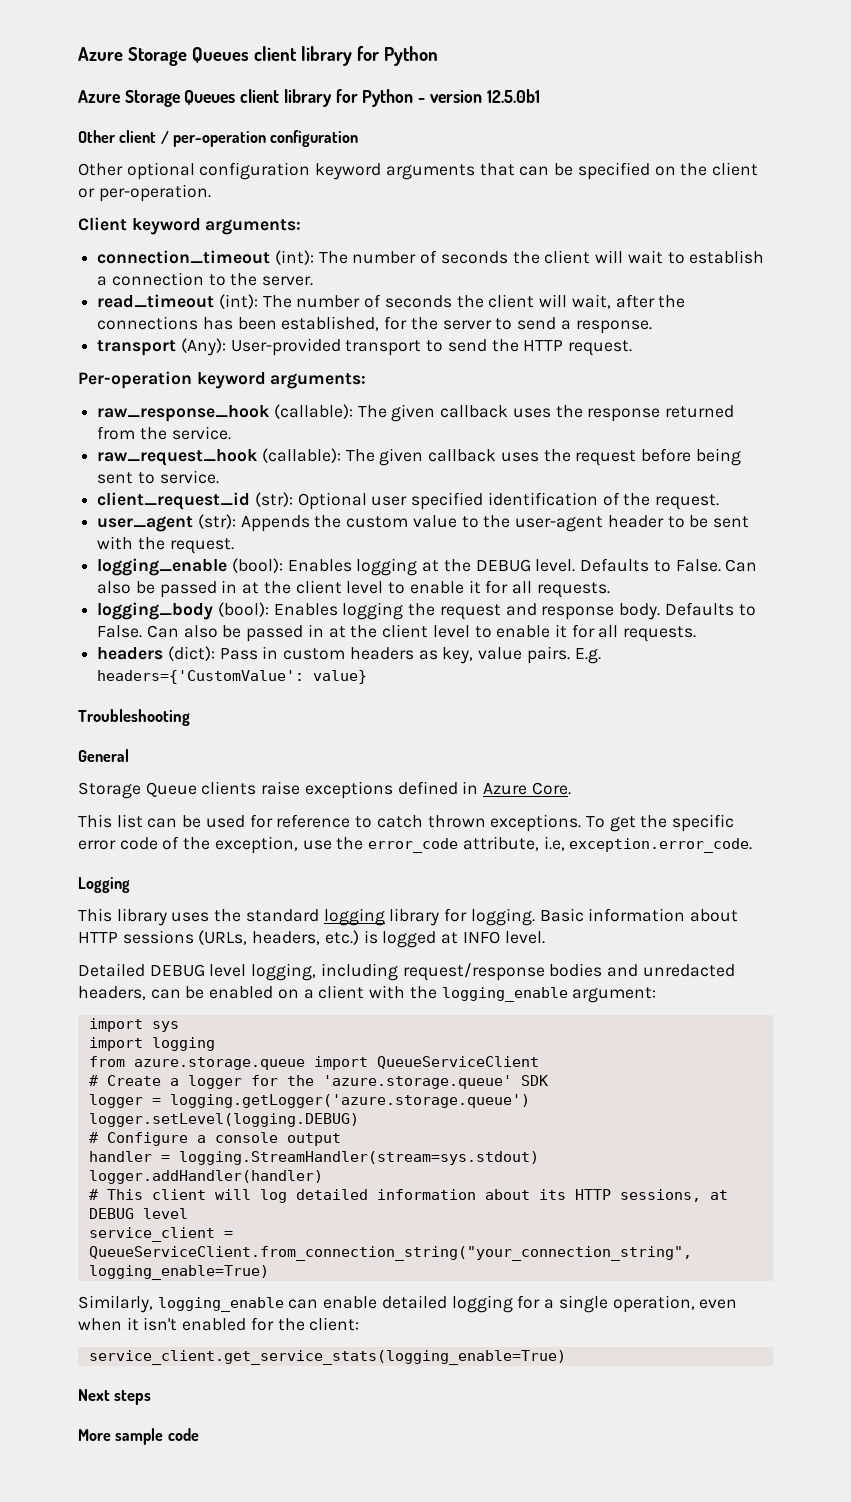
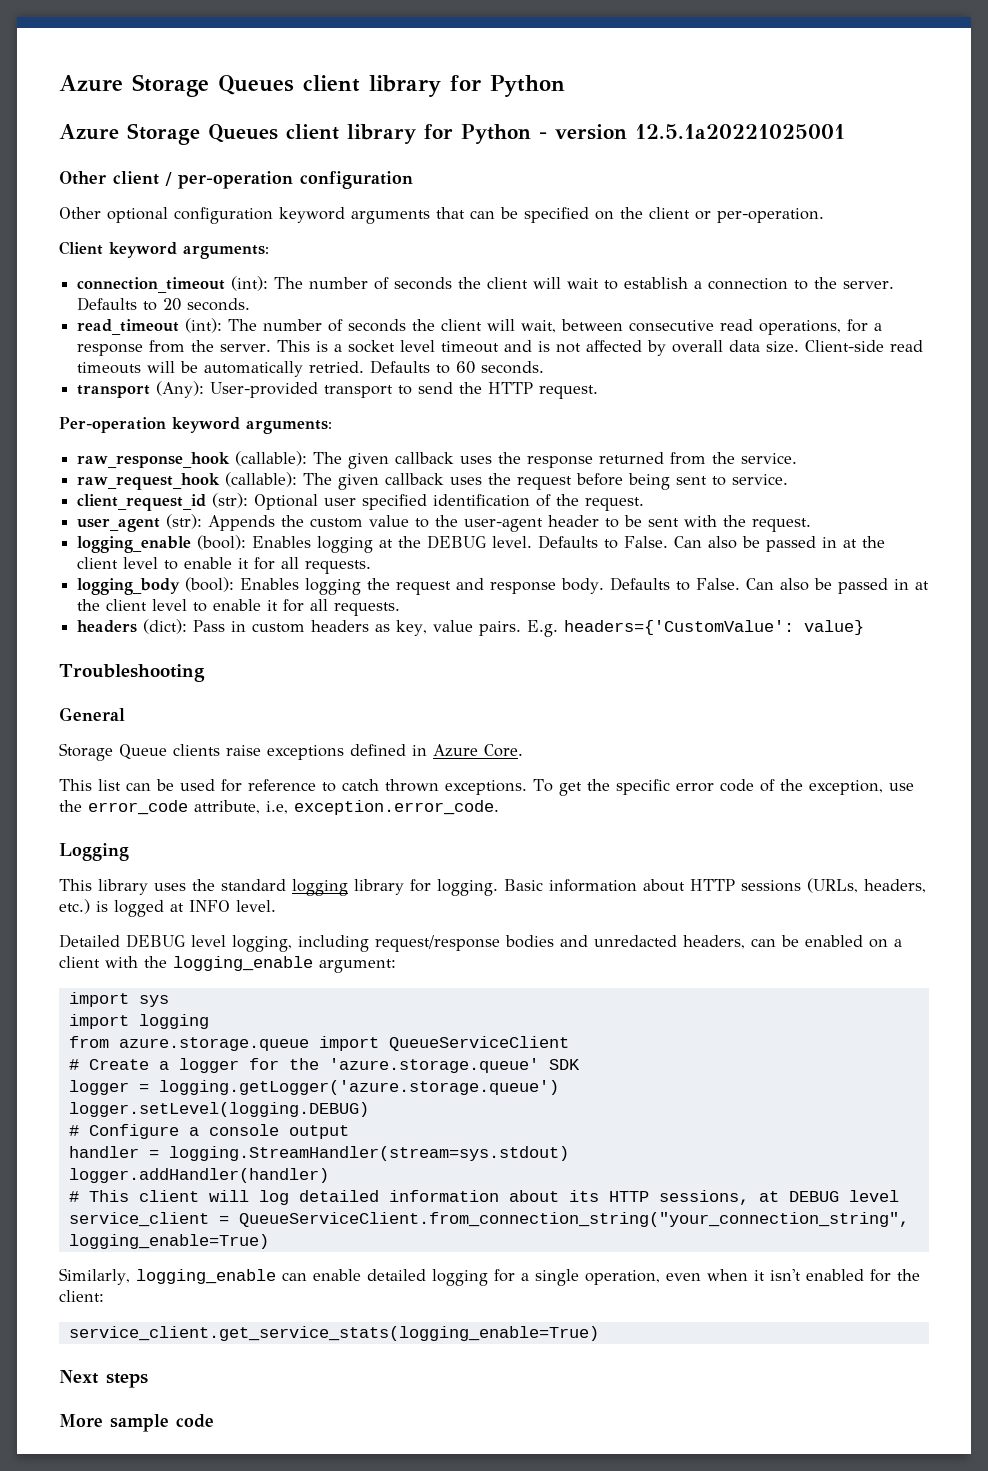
[486,89,540,103] 12.5.0b1 -> [635,124,845,139] 12.5.1a20221025001
(314, 281) none -> [77,297,251,311] Defaults to 20 seconds.
[615,294,686,308] [97,316,652,334] after the connections has been established, for the server to send a response. -> [561,319,883,335] [77,340,924,356] [77,360,545,377] between consecutive read operations, for a response from the server. This is a socket level timeout and is not affected by overall data size. Client-side read timeouts will be automatically retried. Defaults to 60 seconds.

